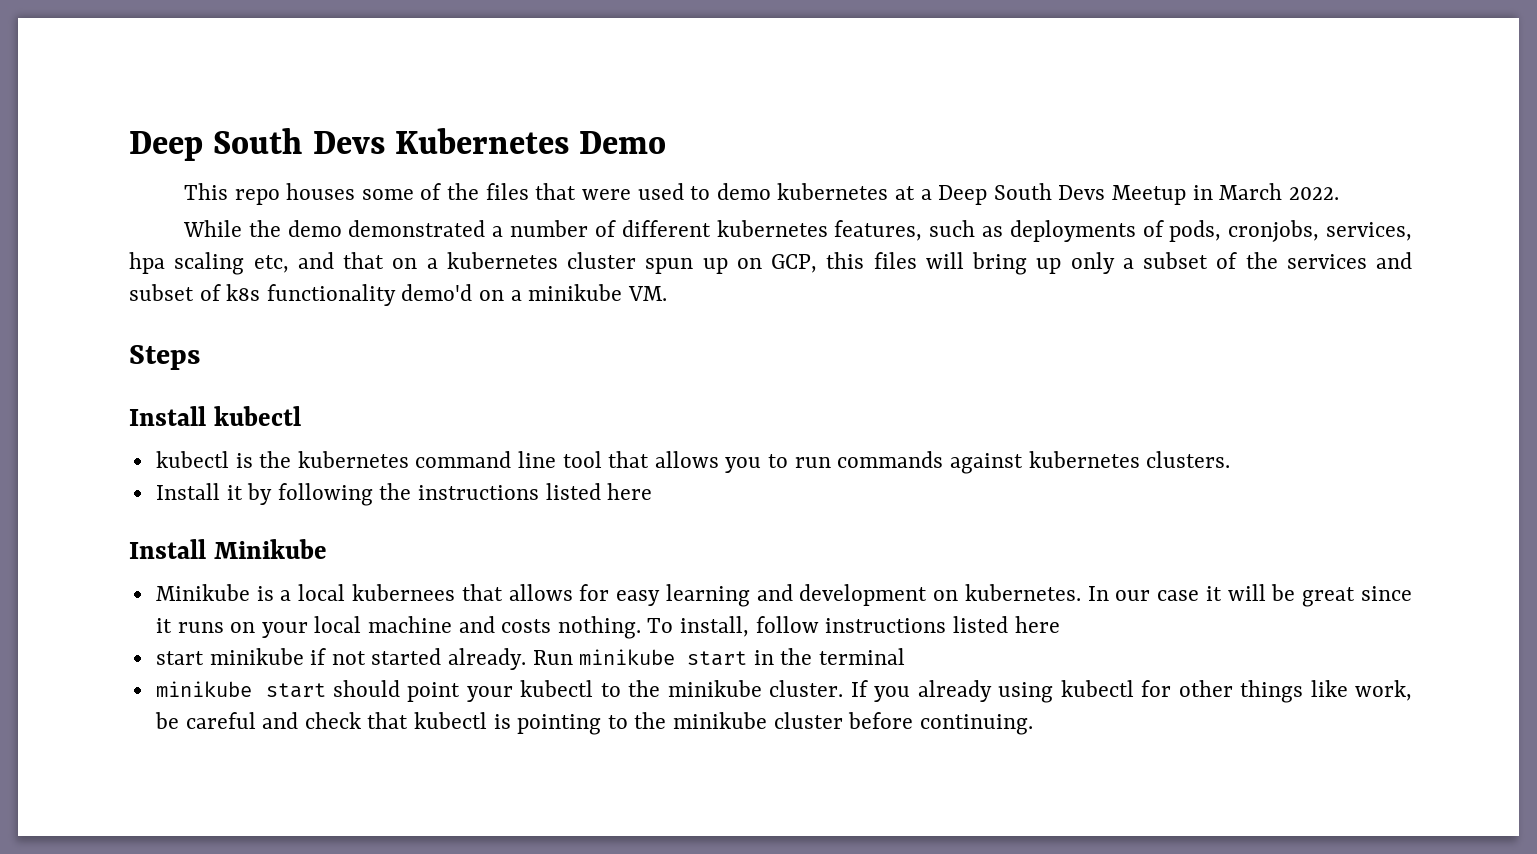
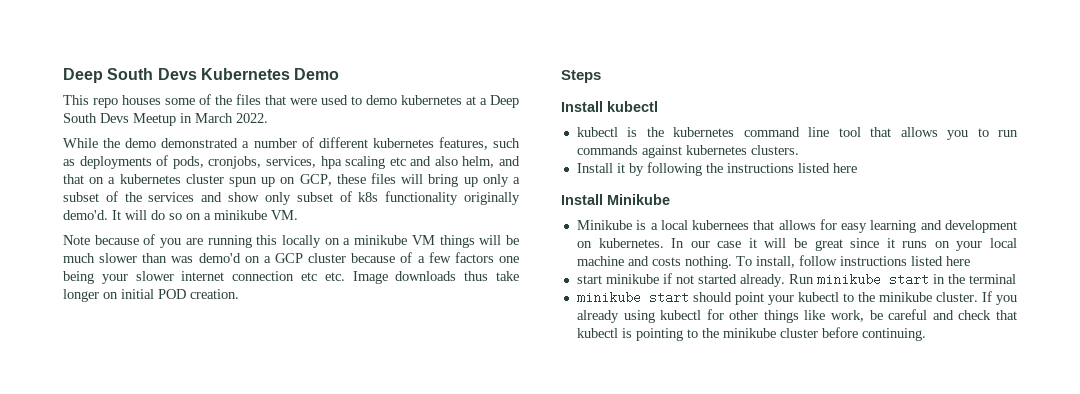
[253,255,289,273] etc, -> [389,156,495,168] etc and also helm,
[826,252,865,269] this -> [336,174,366,184] these
(1412, 260) none -> [228,192,291,205] show only
[401,284,667,301] demo'd on a minikube VM. -> [463,192,520,205] [63,210,298,220] [63,234,519,248] [63,252,520,263] [63,271,519,284] [63,289,239,302] originally demo'd. It will do so on a minikube VM. // Note because of you are running this locally on a minikube VM things will be much slower than was demo'd on a GCP cluster because of a few factors one being your slower internet connection etc etc. Image downloads thus take longer on initial POD creation.

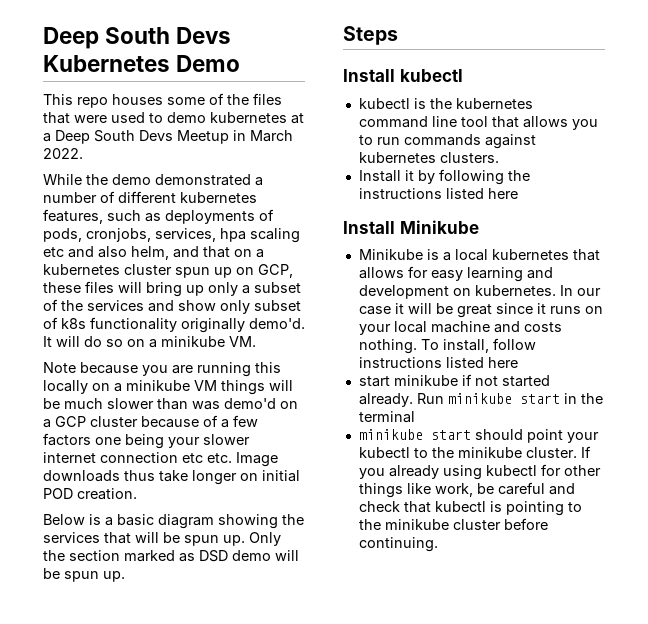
[143,234,156,245] of -> (138, 368) none
(239, 294) none -> [43,514,304,529] [43,532,281,546] [43,550,299,562] [43,568,125,582] // Below is a basic diagram showing the services that will be spun up. Only the section marked as DSD demo will be spun up.
[692,220,750,230] kubernees -> [491,249,569,260] kubernetes

